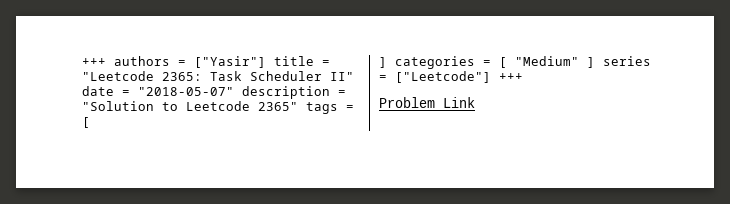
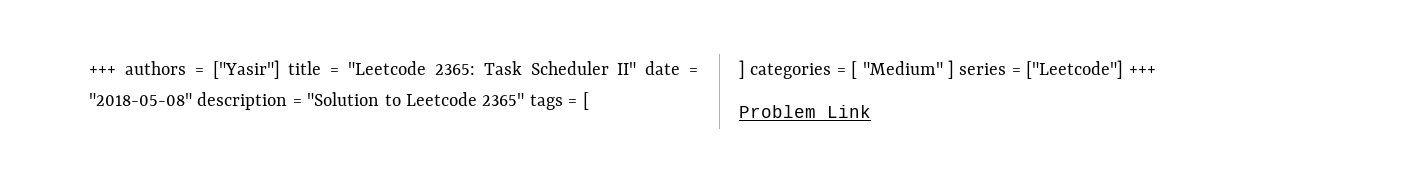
[138,87,234,96] "2018-05-07" -> [89,93,192,106] "2018-05-08"

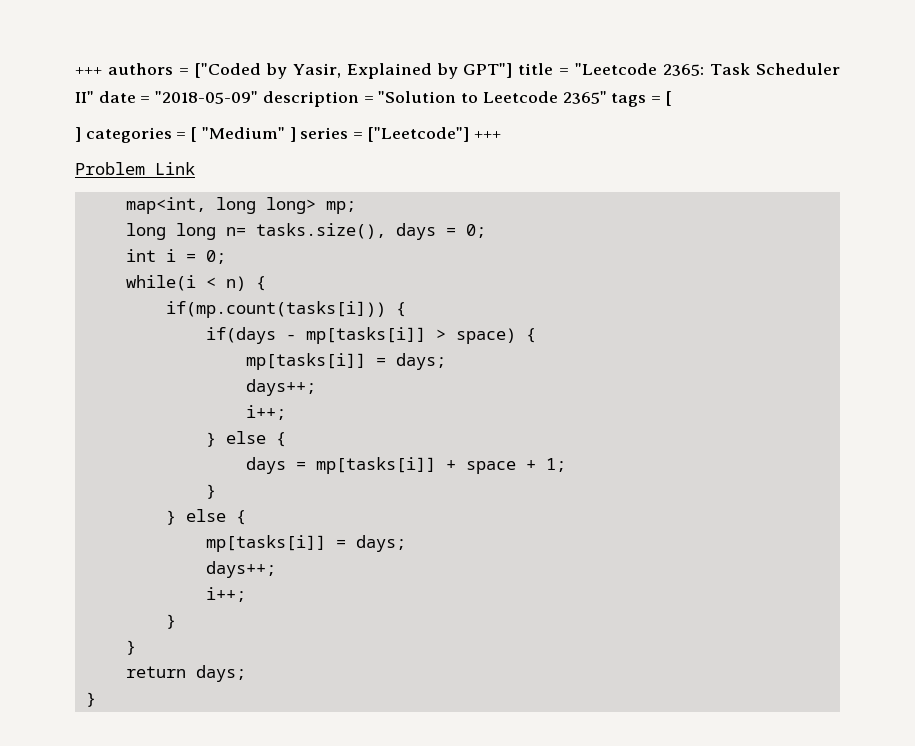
[212,60,280,79] ["Yasir"] -> [194,63,513,79] ["Coded by Yasir, Explained by GPT"]
[89,93,192,106] "2018-05-08" -> [155,91,259,104] "2018-05-09"
(871, 111) none -> [125,197,356,214] [125,223,486,240] [125,249,226,264] [125,275,266,291] [165,301,406,318] [205,327,536,344] [245,353,446,370] [245,379,316,396] [245,405,286,420] [205,431,286,447] [245,457,566,474] [205,484,216,499] [165,509,246,525] [205,535,406,552] [205,561,276,578] [205,587,246,602] [165,614,176,629] [125,640,136,655] [125,665,246,682] [85,692,96,707] // map<int, long long> mp; // long long n= tasks.size(), days = 0; // int i = 0; // while(i < n) { // if(mp.count(tasks[i])) { // if(days - mp[tasks[i]] > space) { // mp[tasks[i]] = days; // days++; // i++; // } else { // days = mp[tasks[i]] + space + 1; // } // } else { // mp[tasks[i]] = days; // days++; // i++; // } // } // return days; // }

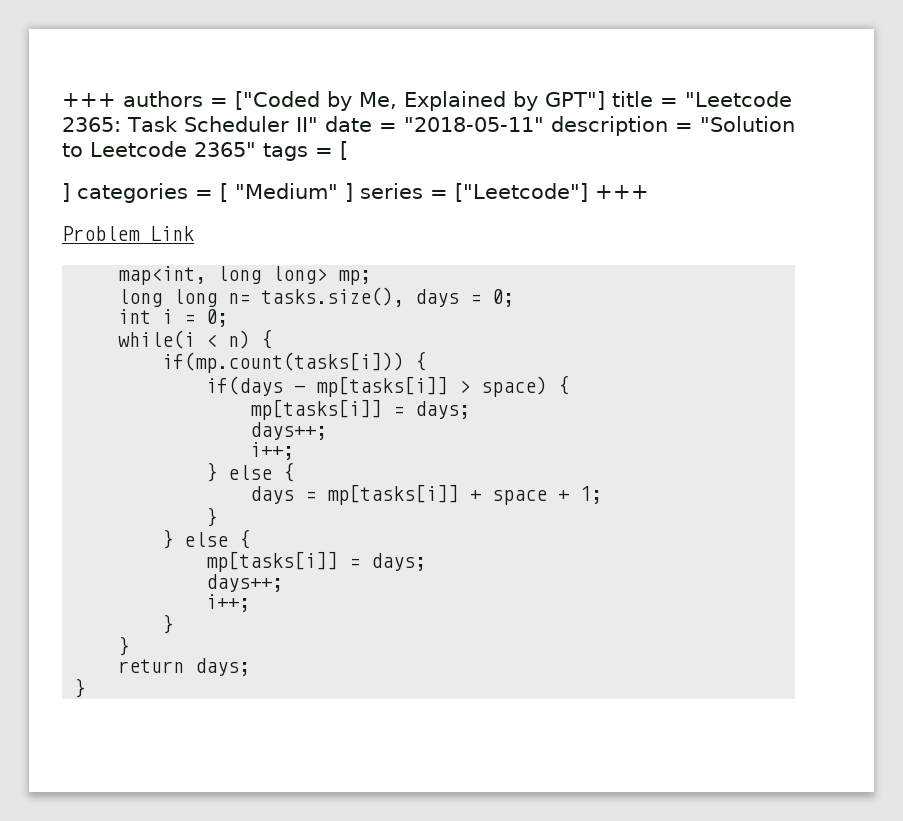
[292,63,341,78] Yasir, -> [359,92,397,109] Me,
[155,91,259,104] "2018-05-09" -> [403,117,544,132] "2018-05-11"

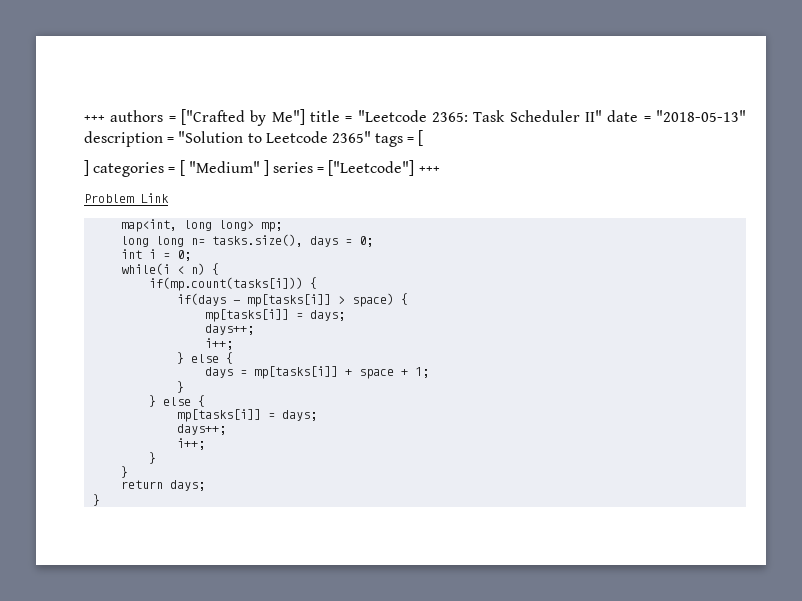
[235,91,605,111] ["Coded by Me, Explained by GPT"] -> [181,109,305,126] ["Crafted by Me"]
[403,117,544,132] "2018-05-11" -> [656,110,747,122] "2018-05-13"

